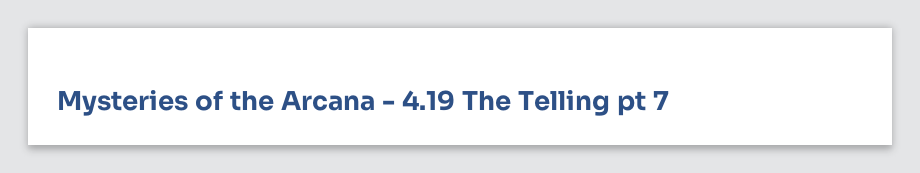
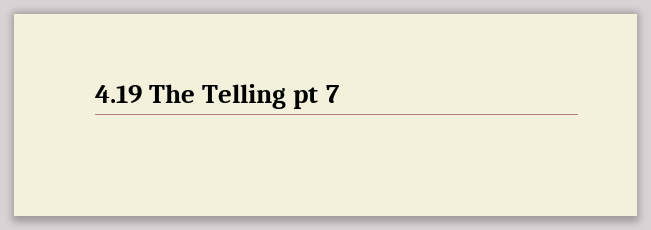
[57,90,396,116] Mysteries of the Arcana - -> (95, 94) none

